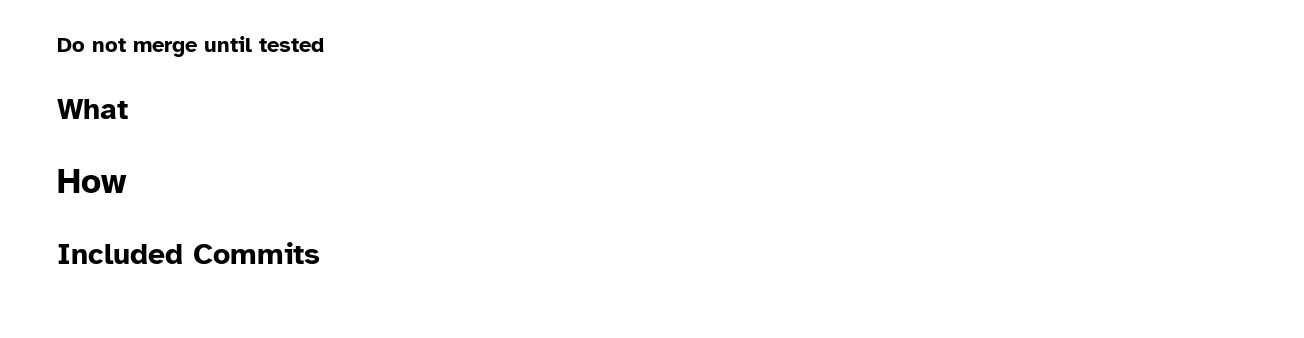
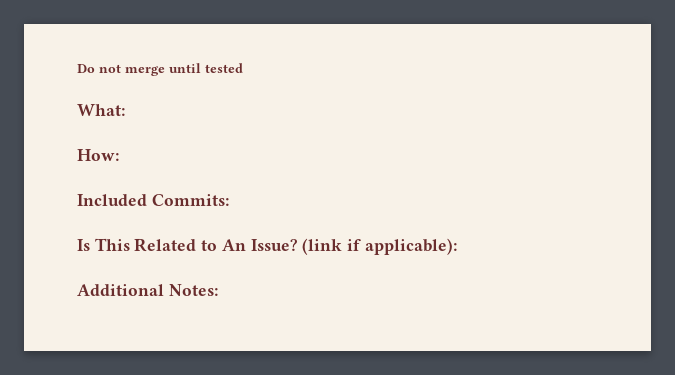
[57,99,128,119] [57,169,127,193] What // How -> [77,104,125,116] [77,149,119,161] What: // How:
[193,242,320,264] Commits -> [151,194,229,206] [77,238,457,255] [77,284,218,296] Commits: // Is This Related to An Issue? (link if applicable): // Additional Notes:

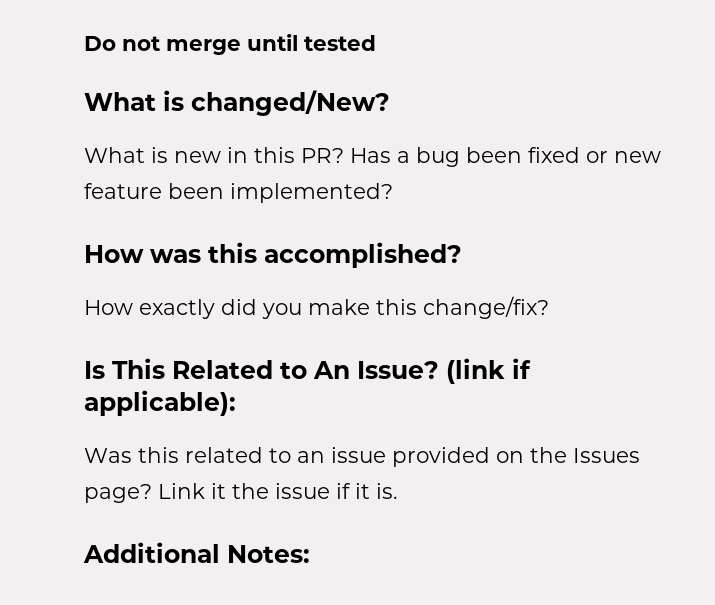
[77,104,125,116] [77,149,119,161] [77,194,229,206] What: // How: // Included Commits: -> [84,90,390,116] [84,147,661,167] [84,183,393,203] [84,242,462,268] [84,296,549,319] What is changed/New? // What is new in this PR? Has a bug been fixed or new feature been implemented? // How was this accomplished? // How exactly did you make this change/fix?
(457, 246) none -> [84,447,640,467] [84,483,398,503] // Was this related to an issue provided on the Issues page? Link it the issue if it is.

